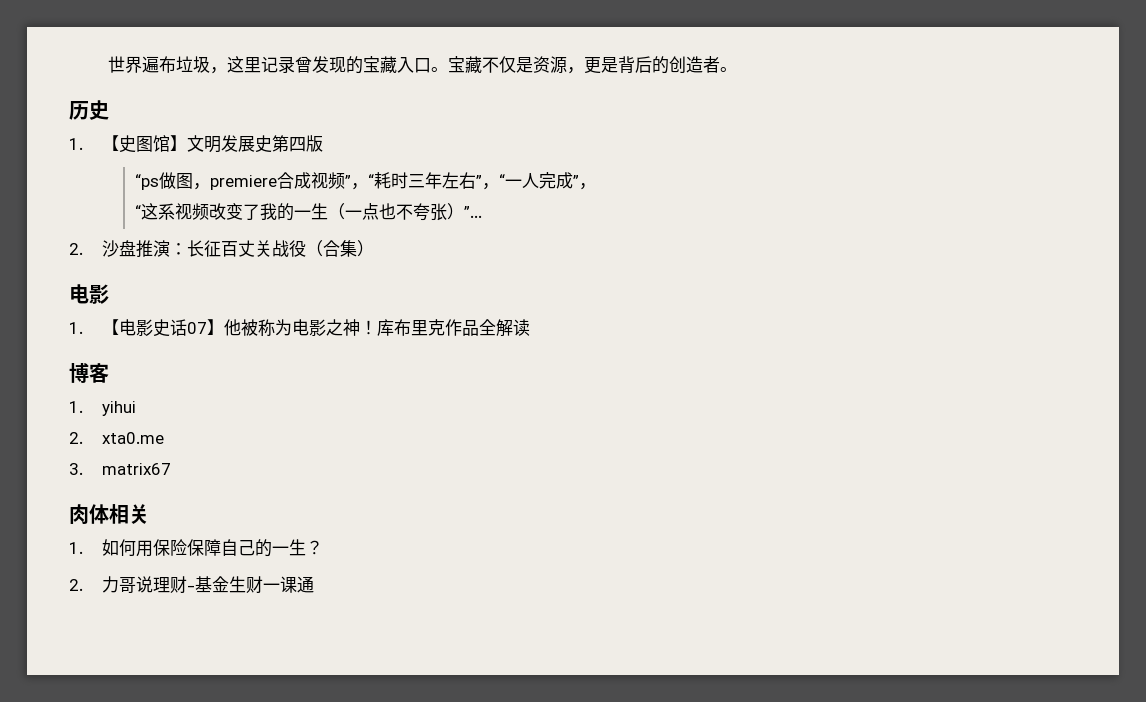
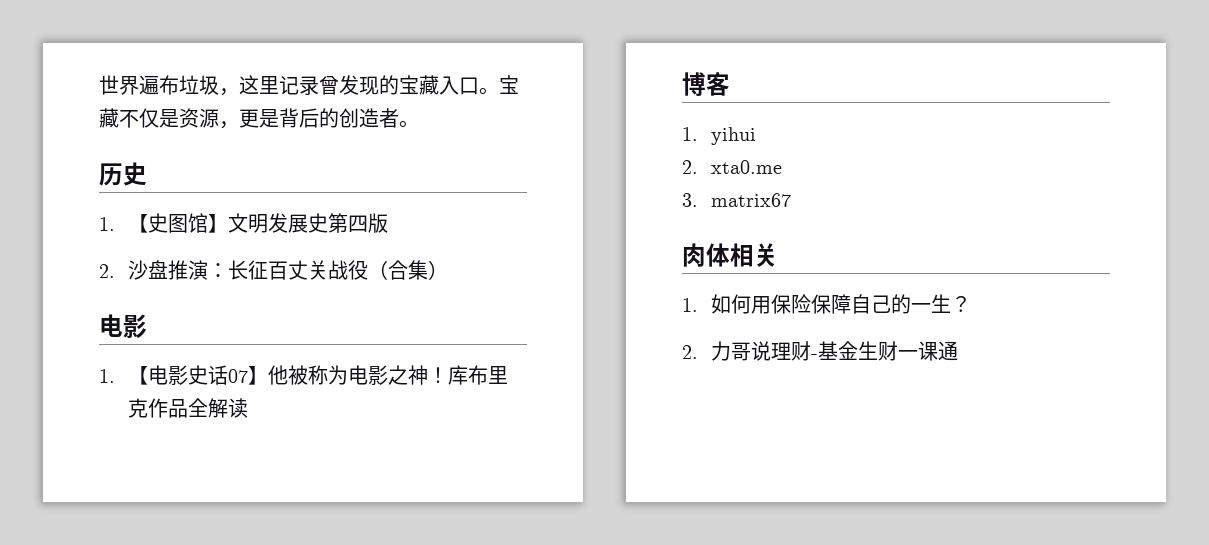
[134,172,596,190] [134,203,482,221] // “ps做图，premiere合成视频”，“耗时三年左右”，“一人完成”， // “这系视频改变了我的一生（一点也不夸张）”... -> (388, 223) none

